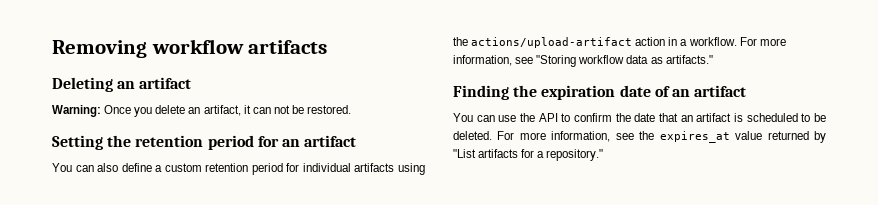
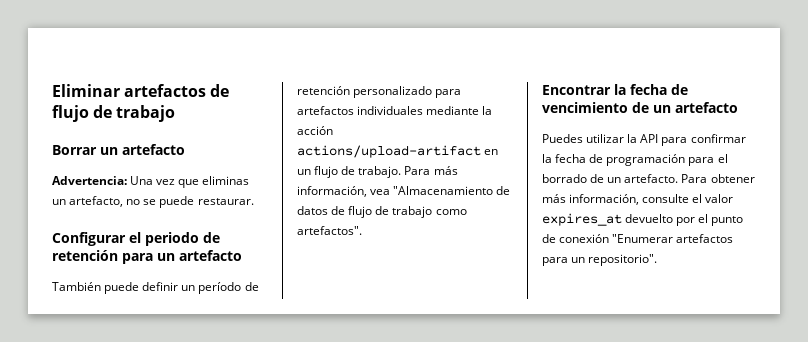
[52,39,328,58] [52,77,192,92] [52,105,352,117] [52,135,357,150] [52,163,425,175] [453,37,786,48] [453,55,713,67] [453,85,747,100] [453,113,826,122] [453,131,826,143] [453,149,604,161] Removing workflow artifacts // Deleting an artifact // Warning: Once you delete an artifact, it can not be restored. // Setting the retention period for an artifact // You can also define a custom retention period for individual artifacts using the actions/upload-artifact action in a workflow. For more information, see "Storing workflow data as artifacts." // Finding the expiration date of an artifact // You can use the API to confirm the date that an artifact is scheduled to be deleted. For more information, see the expires_at value returned by "List artifacts for a repository." -> [52,84,230,97] [52,105,176,122] [52,144,185,155] [52,176,250,188] [52,196,254,208] [52,232,220,246] [52,250,242,264] [52,282,259,294] [297,86,462,98] [297,106,493,115] [297,126,333,135] [297,145,499,158] [297,166,458,178] [297,186,511,197] [297,206,467,218] [297,226,362,235] [542,84,688,95] [542,102,738,113] [542,134,746,146] [542,154,728,166] [542,174,755,183] [542,194,734,205] [542,213,744,226] [542,234,734,243] [542,254,658,266] Eliminar artefactos de flujo de trabajo // Borrar un artefacto // Advertencia: Una vez que eliminas un artefacto, no se puede restaurar. // Configurar el periodo de retención para un artefacto // También puede definir un período de retención personalizado para artefactos individuales mediante la acción actions/upload-artifact en un flujo de trabajo. Para más información, vea "Almacenamiento de datos de flujo de trabajo como artefactos". // Encontrar la fecha de vencimiento de un artefacto // Puedes utilizar la API para confirmar la fecha de programación para el borrado de un artefacto. Para obtener más información, consulte el valor expires_at devuelto por el punto de conexión "Enumerar artefactos para un repositorio".

